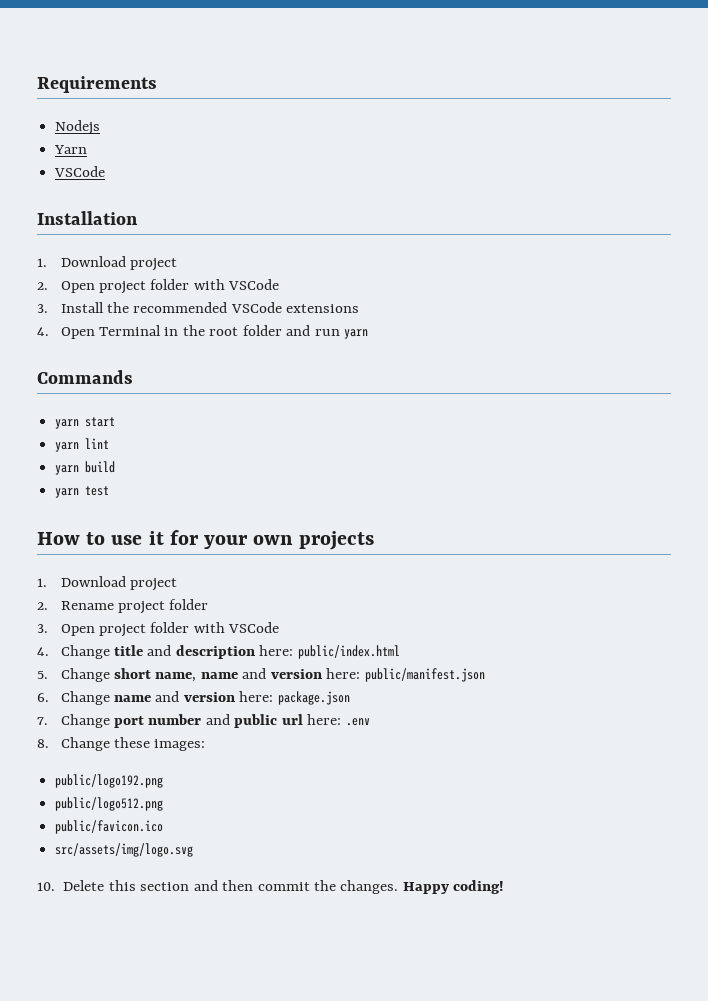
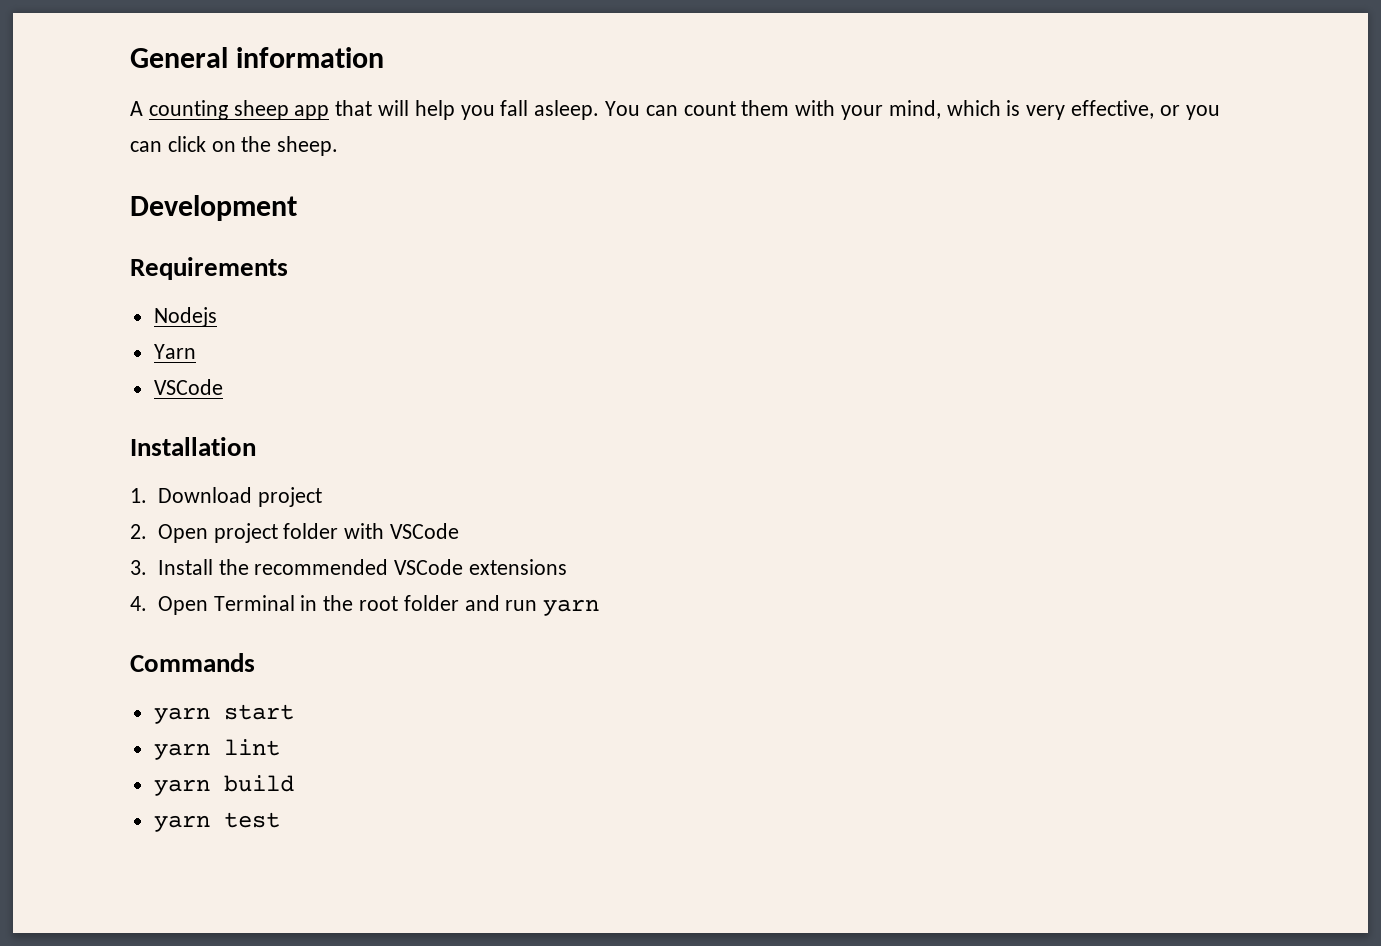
(37, 84) none -> [130,47,385,68] [130,100,1220,120] [130,136,339,156] [130,195,297,221] General information // A counting sheep app that will help you fall asleep. You can count them with your mind, which is very effective, or you can click on the sheep. // Development //
[37,530,375,550] [37,576,177,591] [37,599,209,614] [37,622,280,637] [37,645,400,659] [37,668,485,682] [37,691,350,705] [37,714,370,728] [37,737,206,751] [55,774,164,788] [55,797,164,811] [55,820,164,834] [55,843,194,857] [37,880,505,894] // How to use it for your own projects // 1. Download project // 2. Rename project folder // 3. Open project folder with VSCode // 4. Change title and description here: public/index.html // 5. Change short name, name and version here: public/manifest.json // 6. Change name and version here: package.json // 7. Change port number and public url here: .env // 8. Change these images: // public/logo192.png // public/logo512.png // public/favicon.ico // src/assets/img/logo.svg // 10. Delete this section and then commit the changes. Happy coding! -> (280, 820) none

